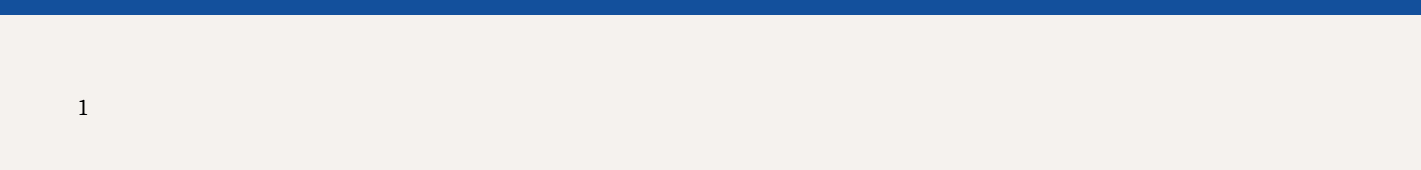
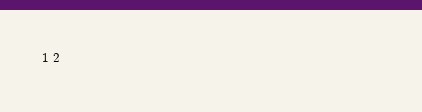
(88, 107) none -> [53,53,60,62] 2

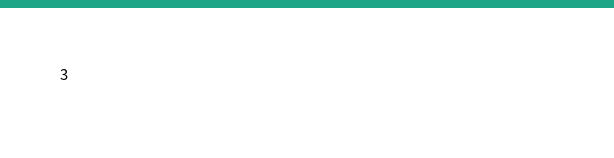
[42,53,60,62] 1 2 -> [60,69,68,80] 3

